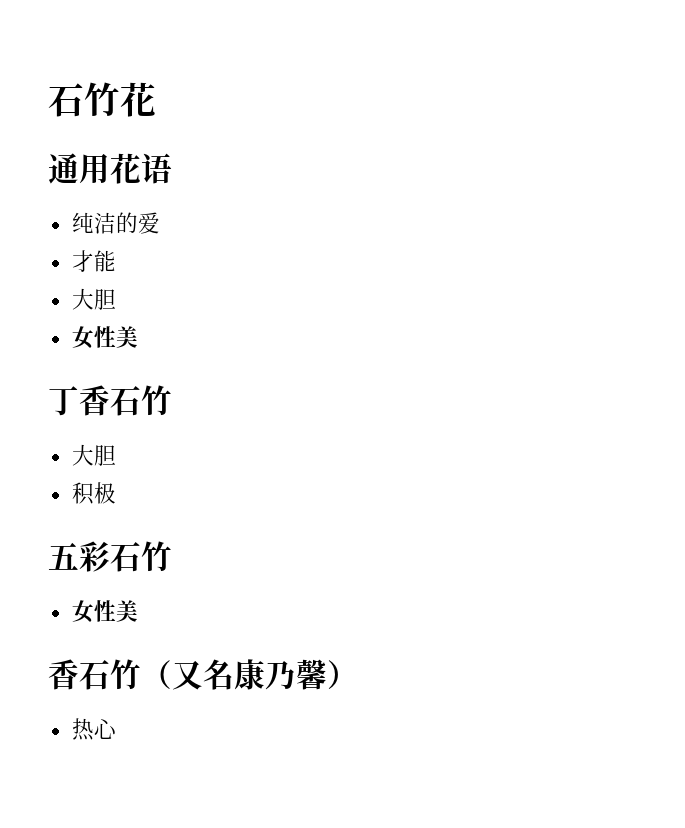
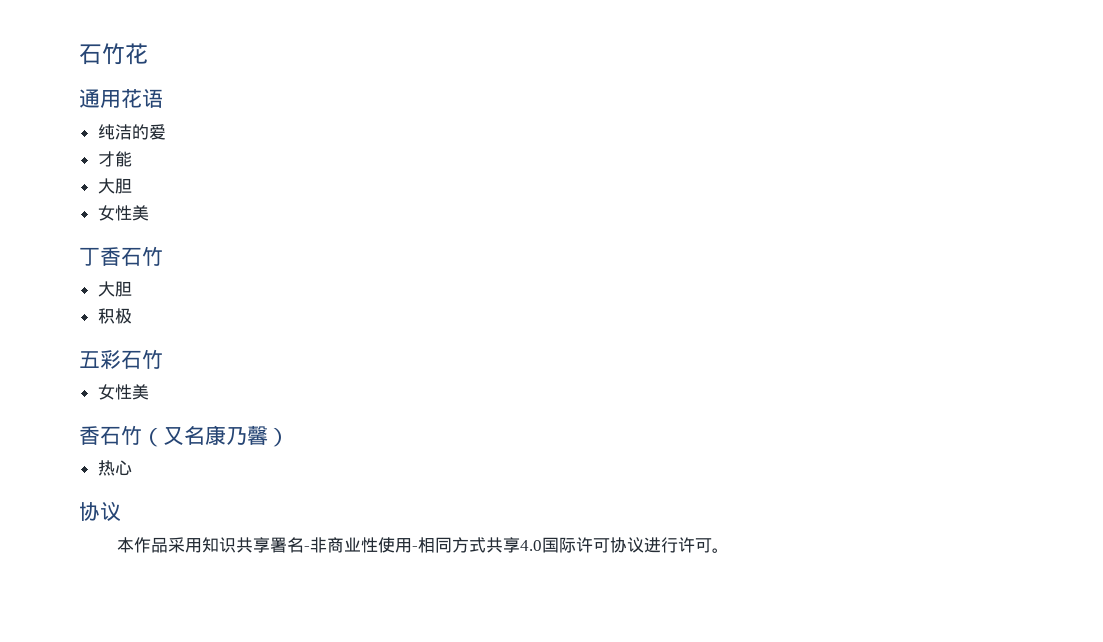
(117, 729) none -> [79,502,121,521] [116,537,729,553] // 协议 // 本作品采用知识共享署名-非商业性使用-相同方式共享4.0国际许可协议进行许可。

